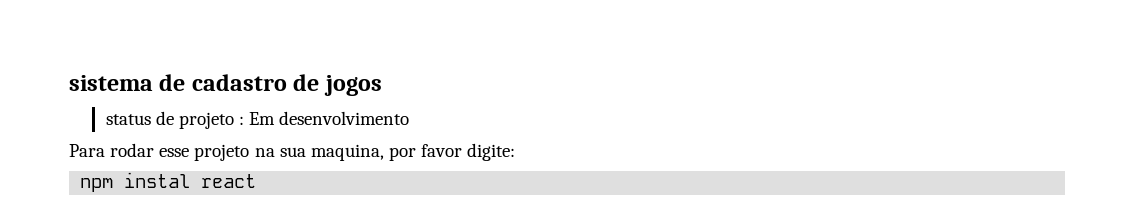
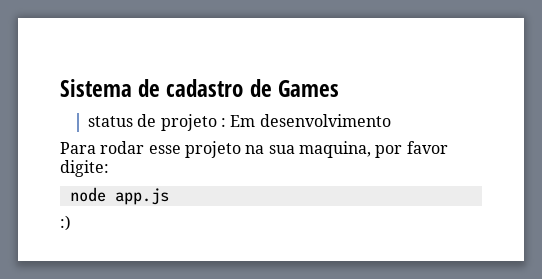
[69,75,153,91] sistema -> [60,79,132,97] Sistema
[323,75,382,96] jogos -> [277,80,339,97] Games
[80,172,257,192] npm instal react -> [69,187,169,205] [60,215,71,231] node app.js // :)

